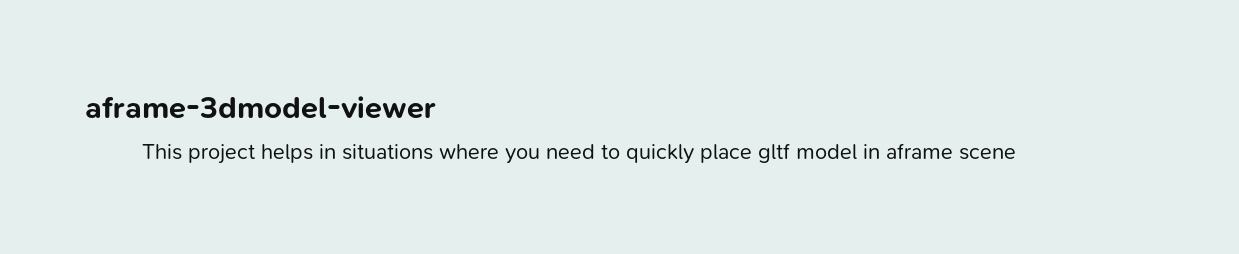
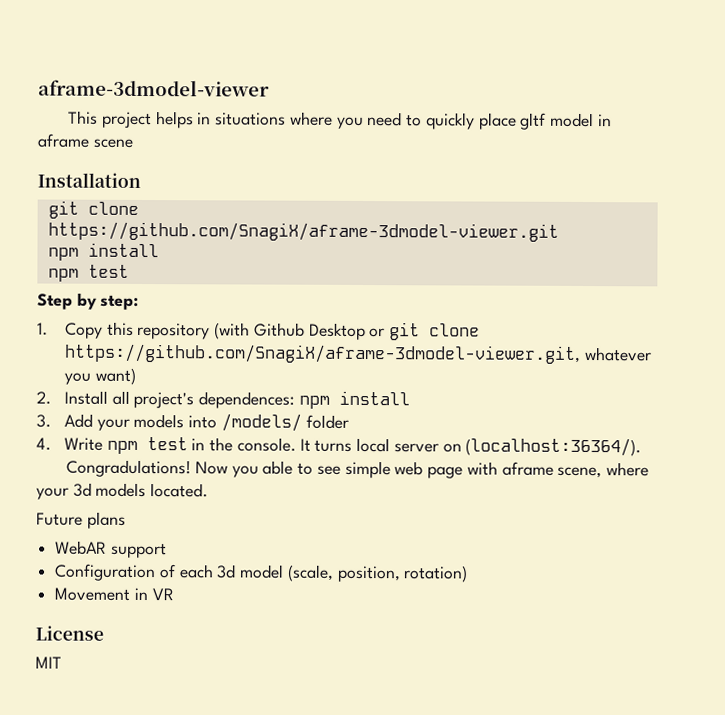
(1017, 154) none -> [37,172,141,188] [47,200,139,219] [47,221,559,242] [47,242,159,261] [47,264,129,282] [37,292,140,310] [37,321,481,341] [64,343,652,364] [64,367,136,385] [36,390,410,409] [36,413,349,432] [36,437,642,457] [66,459,649,479] [36,482,209,500] [36,511,126,529] [55,540,167,559] [54,563,469,583] [54,587,174,601] [35,625,104,641] [35,656,62,669] // Installation // git clone https://github.com/SnagiX/aframe-3dmodel-viewer.git // npm install // npm test // Step by step: // 1. Copy this repository (with Github Desktop or git clone https://github.com/SnagiX/aframe-3dmodel-viewer.git, whatever you want) // 2. Install all project's dependences: npm install // 3. Add your models into /models/ folder // 4. Write npm test in the console. It turns local server on (localhost:36364/). // Congradulations! Now you able to see simple web page with aframe scene, where your 3d models located. // Future plans // WebAR support // Configuration of each 3d model (scale, position, rotation) // Movement in VR // License // MIT

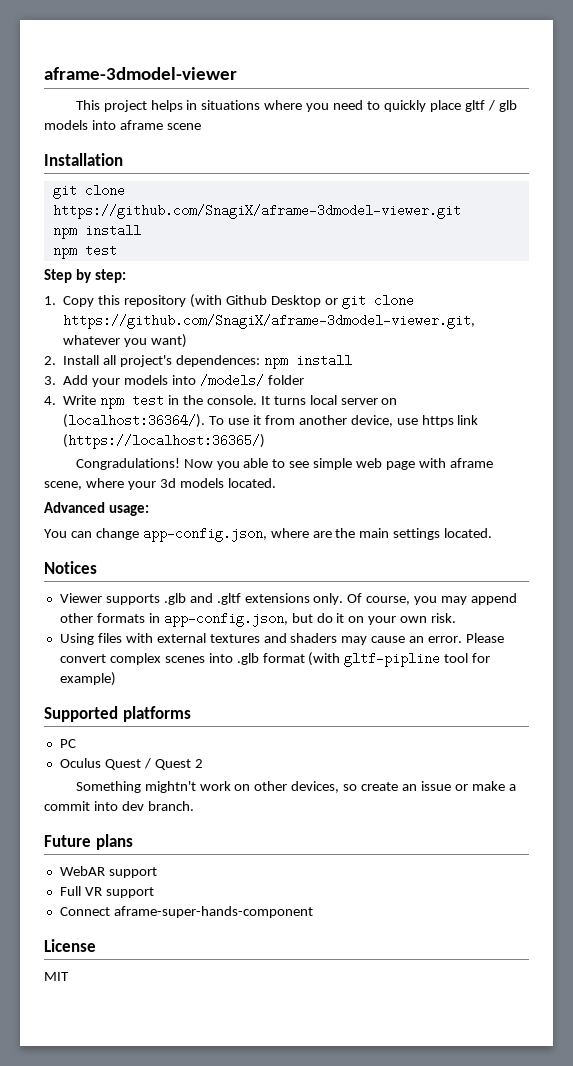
[549,112,612,128] model in -> [487,100,517,112] [44,120,116,130] / glb models into
(642, 447) none -> [209,415,479,427] [63,434,266,449] To use it from another device, use https link (https://localhost:36365/)
[36,511,126,529] [55,540,167,559] [54,563,469,583] [54,587,174,601] Future plans // WebAR support // Configuration of each 3d model (scale, position, rotation) // Movement in VR -> [44,502,149,516] [44,527,493,542] [44,561,97,574] [59,593,518,605] [59,612,457,627] [59,633,505,645] [59,652,491,667] [59,672,116,686] [44,706,191,722] [59,739,76,748] [59,758,203,770] [75,781,516,793] [44,801,194,811] [44,834,133,850] [59,866,157,878] [59,886,154,898] [59,906,313,918] Advanced usage: // You can change app-config.json, where are the main settings located. // Notices // Viewer supports .glb and .gltf extensions only. Of course, you may append other formats in app-config.json, but do it on your own risk. // Using files with external textures and shaders may cause an error. Please convert complex scenes into .glb format (with gltf-pipline tool for example) // Supported platforms // PC // Oculus Quest / Quest 2 // Something mightn't work on other devices, so create an issue or make a commit into dev branch. // Future plans // WebAR support // Full VR support // Connect aframe-super-hands-component

